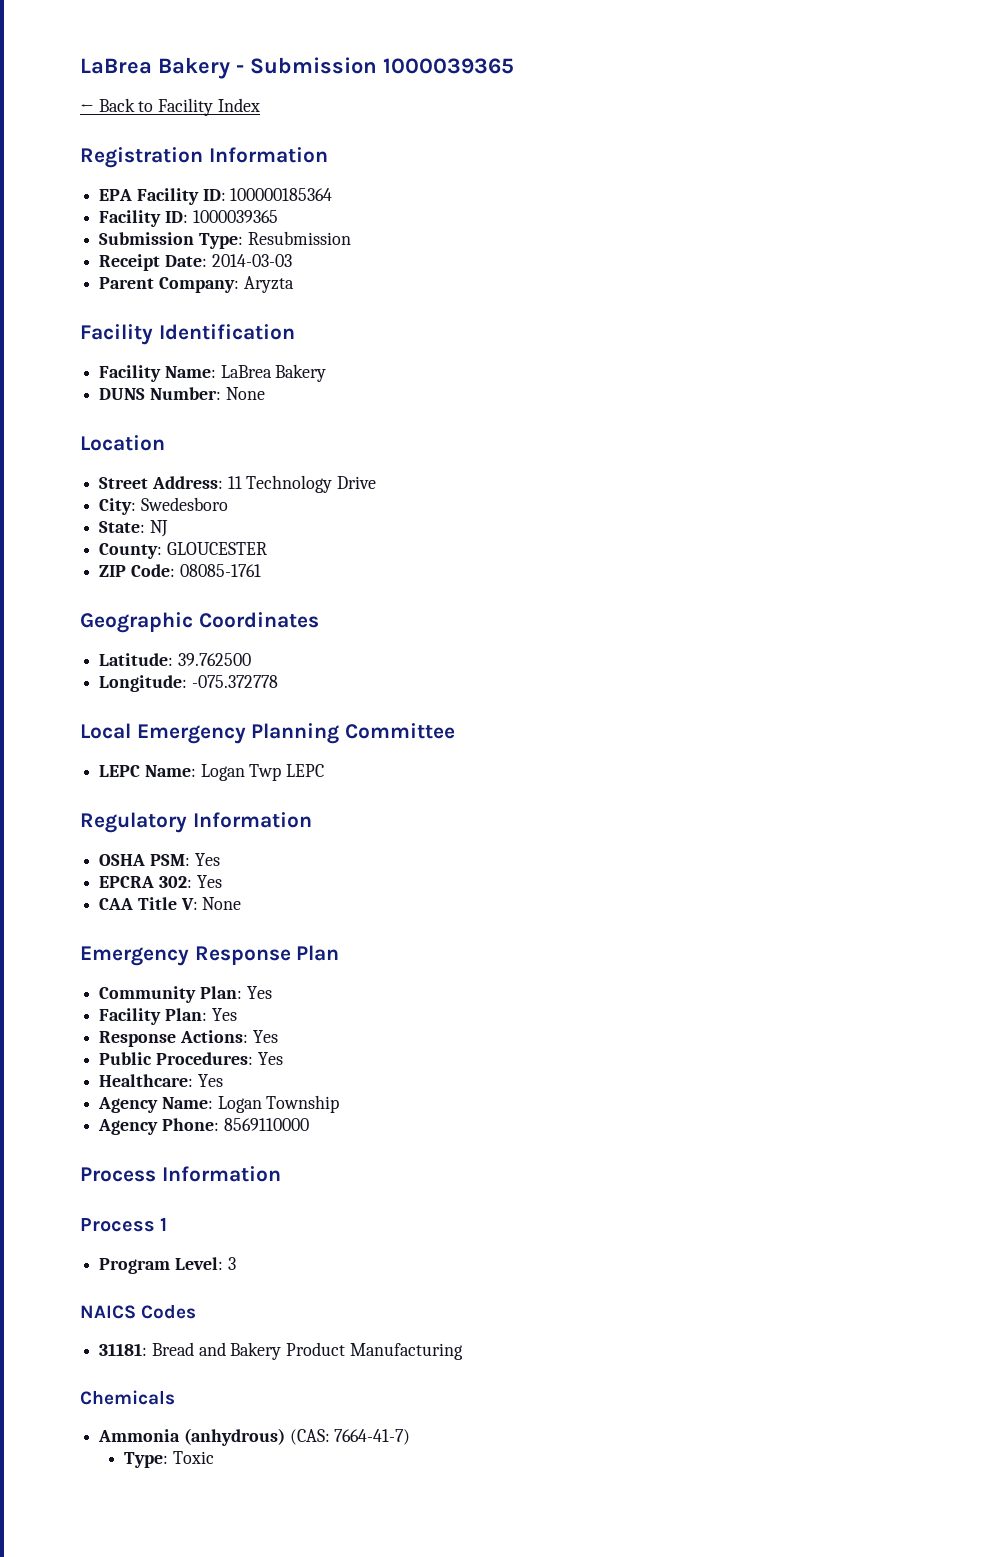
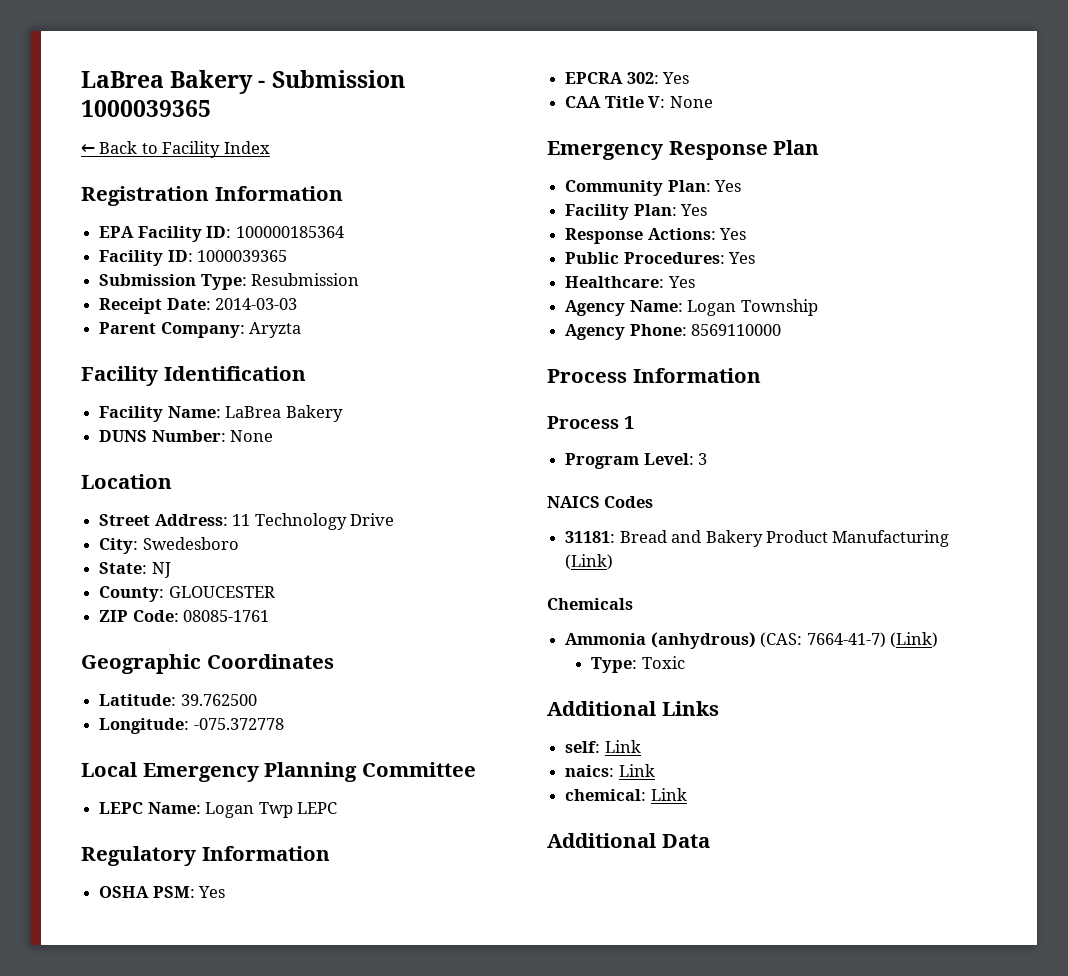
(463, 1351) none -> [565,554,614,570] (Link)
(411, 1437) none -> [889,632,938,648] (Link)
(214, 1457) none -> [547,701,719,716] [565,740,641,753] [565,764,655,777] [565,788,687,801] [547,833,710,848] // Additional Links // self: Link // naics: Link // chemical: Link // Additional Data

